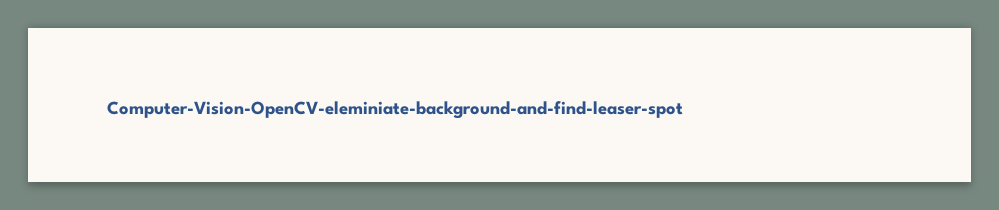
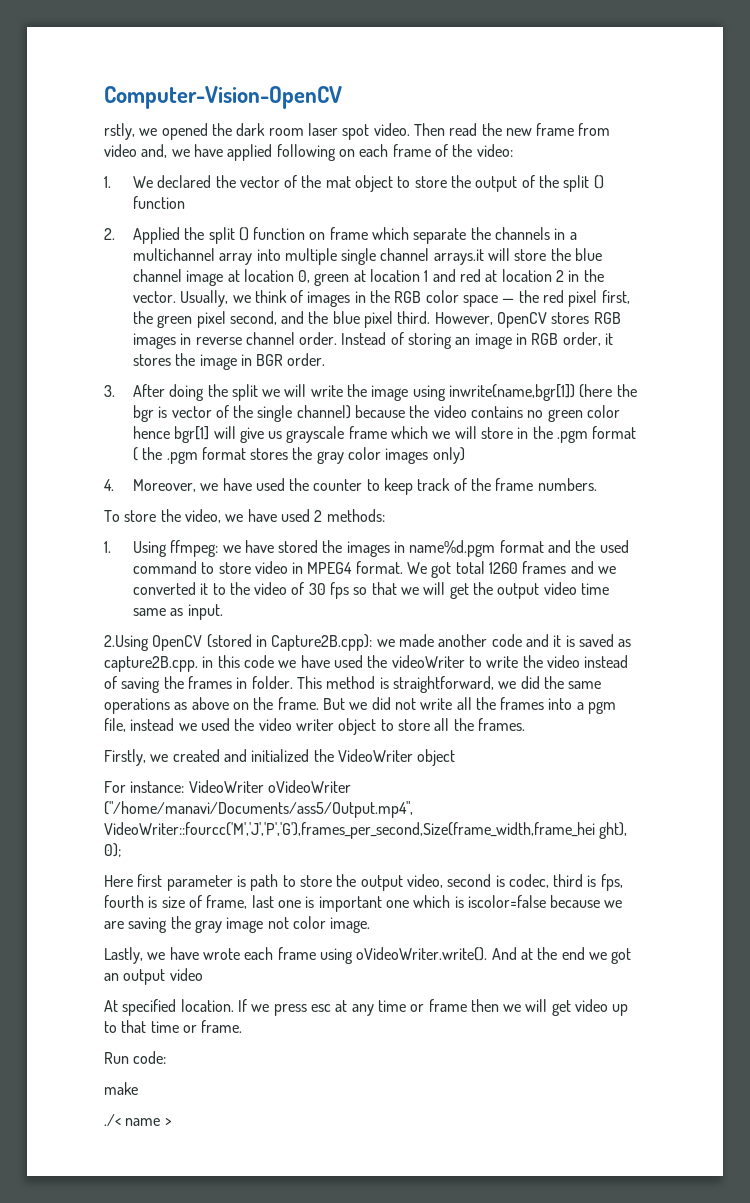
[107,101,683,119] Computer-Vision-OpenCV-eleminiate-background-and-find-leaser-spot -> [104,86,342,109] [104,123,611,140] [104,144,513,161] [104,175,604,192] [132,196,185,209] [104,227,577,244] [132,248,603,265] [132,269,604,286] [132,290,630,307] [132,311,621,328] [132,332,614,349] [132,353,326,370] [104,384,637,401] [132,405,621,422] [132,426,637,443] [132,447,465,464] [104,478,597,495] [104,509,385,523] [104,540,629,557] [132,561,617,578] [132,582,610,599] [132,604,223,620] [104,634,632,651] [104,655,629,672] [104,676,602,693] [104,697,617,714] [104,718,525,735] [104,749,456,766] [104,780,351,793] [104,801,413,818] [104,822,628,839] [104,843,121,857] [104,874,623,891] [104,895,623,912] [104,916,371,933] [104,947,632,964] [104,968,203,985] [104,999,629,1016] [104,1020,243,1033] [104,1051,167,1064] [104,1082,138,1095] [104,1114,172,1126] Computer-Vision-OpenCV // rstly, we opened the dark room laser spot video. Then read the new frame from video and, we have applied following on each frame of the video: // 1. We declared the vector of the mat object to store the output of the split () function // 2. Applied the split () function on frame which separate the channels in a multichannel array into multiple single channel arrays.it will store the blue channel image at location 0, green at location 1 and red at location 2 in the vector. Usually, we think of images in the RGB color space — the red pixel first, the green pixel second, and the blue pixel third. However, OpenCV stores RGB images in reverse channel order. Instead of storing an image in RGB order, it stores the image in BGR order. // 3. After doing the split we will write the image using inwrite(name,bgr[1]) (here the bgr is vector of the single channel) because the video contains no green color hence bgr[1] will give us grayscale frame which we will store in the .pgm format ( the .pgm format stores the gray color images only) // 4. Moreover, we have used the counter to keep track of the frame numbers. // To store the video, we have used 2 methods: // 1. Using ffmpeg: we have stored the images in name%d.pgm format and the used command to store video in MPEG4 format. We got total 1260 frames and we converted it to the video of 30 fps so that we will get the output video time same as input. // 2.Using OpenCV (stored in Capture2B.cpp): we made another code and it is saved as capture2B.cpp. in this code we have used the videoWriter to write the video instead of saving the frames in folder. This method is straightforward, we did the same operations as above on the frame. But we did not write all the frames into a pgm file, instead we used the video writer object to store all the frames. // Firstly, we created and initialized the VideoWriter object // For instance: VideoWriter oVideoWriter ("/home/manavi/Documents/ass5/Output.mp4", VideoWriter::fourcc('M','J','P','G'),frames_per_second,Size(frame_width,frame_hei ght), 0); // Here first parameter is path to store the output video, second is codec, third is fps, fourth is size of frame, last one is important one which is iscolor=false because we are saving the gray image not color image. // Lastly, we have wrote each frame using oVideoWriter.write(). And at the end we got an output video // At specified location. If we press esc at any time or frame then we will get video up to that time or frame. // Run code: // make // ./< name >

